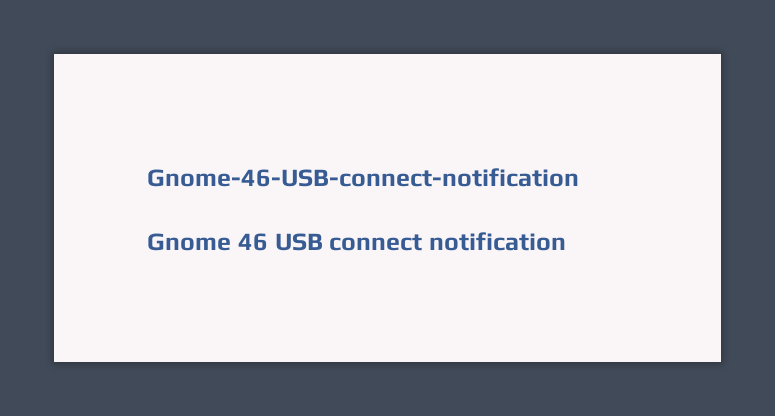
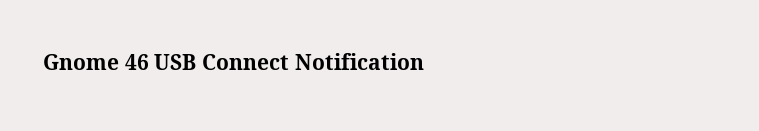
[147,168,579,187] Gnome-46-USB-connect-notification // -> (43, 62) none
[329,232,566,251] connect notification -> [202,53,424,70] Connect Notification

